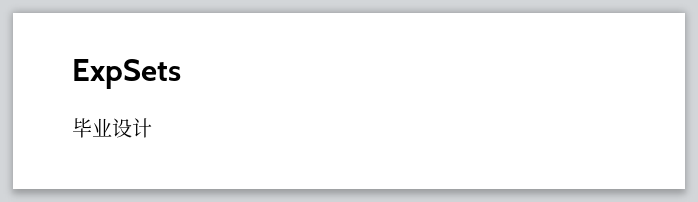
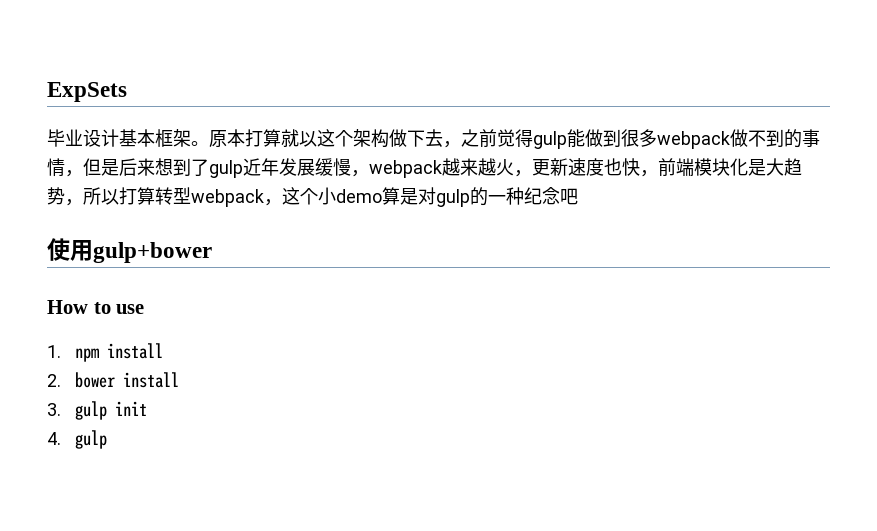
(152, 128) none -> [119,129,820,149] [47,158,802,178] [47,187,578,207] [47,238,212,263] [47,300,145,314] [47,343,163,362] [47,372,179,388] [47,401,147,420] [47,430,107,449] 基本框架。原本打算就以这个架构做下去，之前觉得gulp能做到很多webpack做不到的事情，但是后来想到了gulp近年发展缓慢，webpack越来越火，更新速度也快，前端模块化是大趋势，所以打算转型webpack，这个小demo算是对gulp的一种纪念吧 // 使用gulp+bower // How to use // 1. npm install // 2. bower install // 3. gulp init // 4. gulp

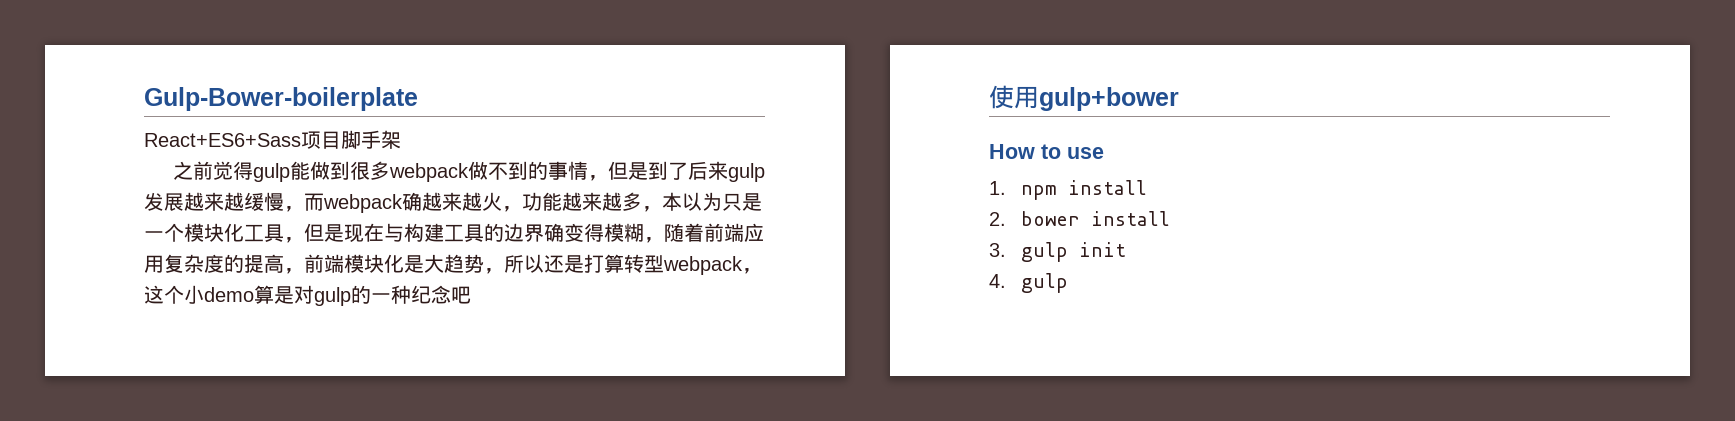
[47,82,127,102] [47,129,461,148] ExpSets // 毕业设计基本框架。原本打算就以这个架构做下去， -> [144,87,418,111] [144,130,401,149] Gulp-Bower-boilerplate // React+ES6+Sass项目脚手架 //
[119,158,640,178] 后来想到了gulp近年发展缓慢，webpack越来越火，更新速度也快 -> [647,161,765,182] [144,192,762,213] [144,223,764,243] [144,254,284,273] 到了后来gulp发展越来越缓慢，而webpack确越来越火，功能越来越多，本以为只是一个模块化工具，但是现在与构建工具的边界确变得模糊，随着前端应用复杂度的提高
(119, 197) none -> [544,255,584,273] 还是

